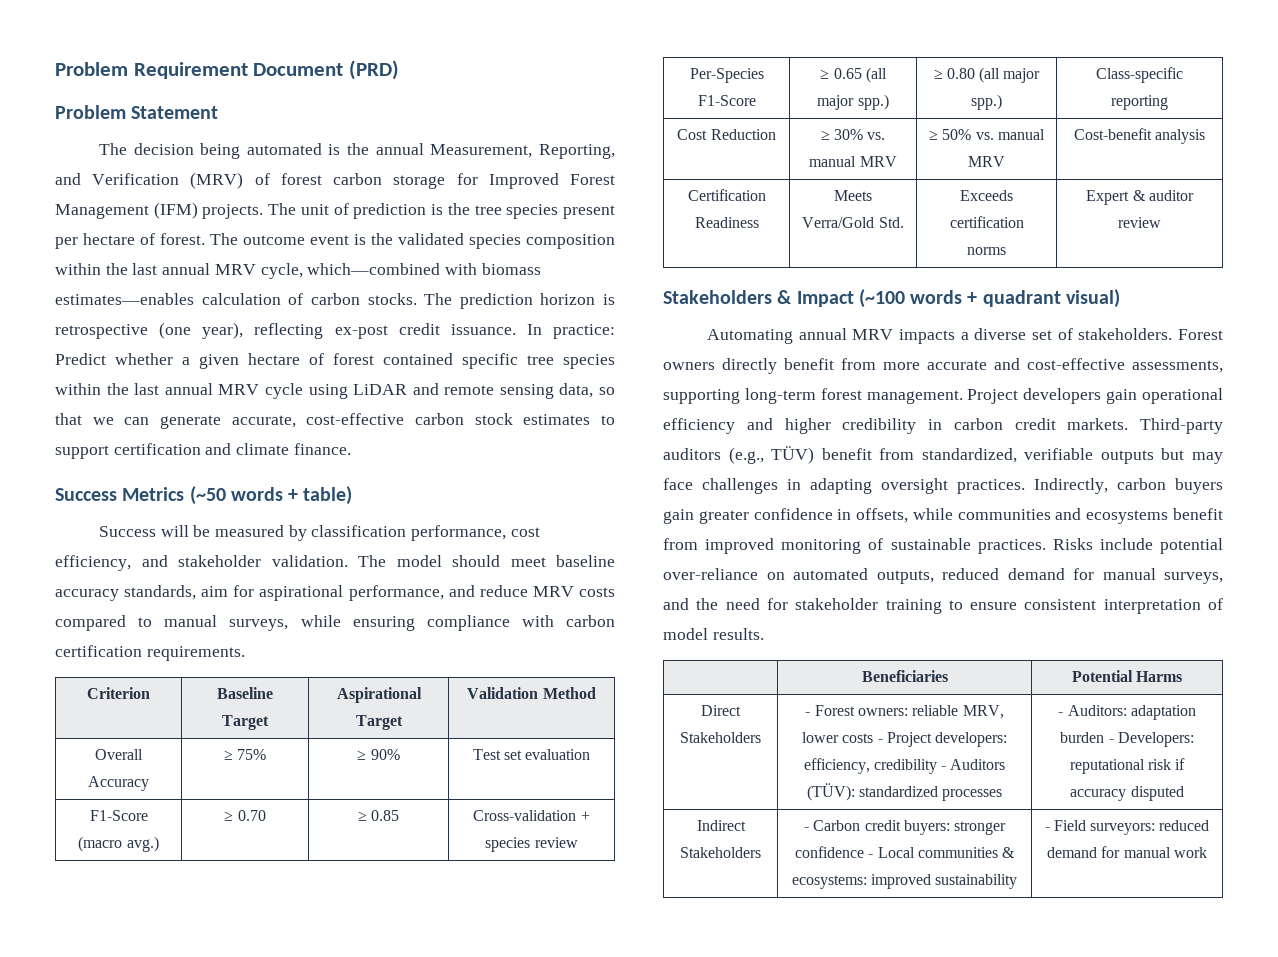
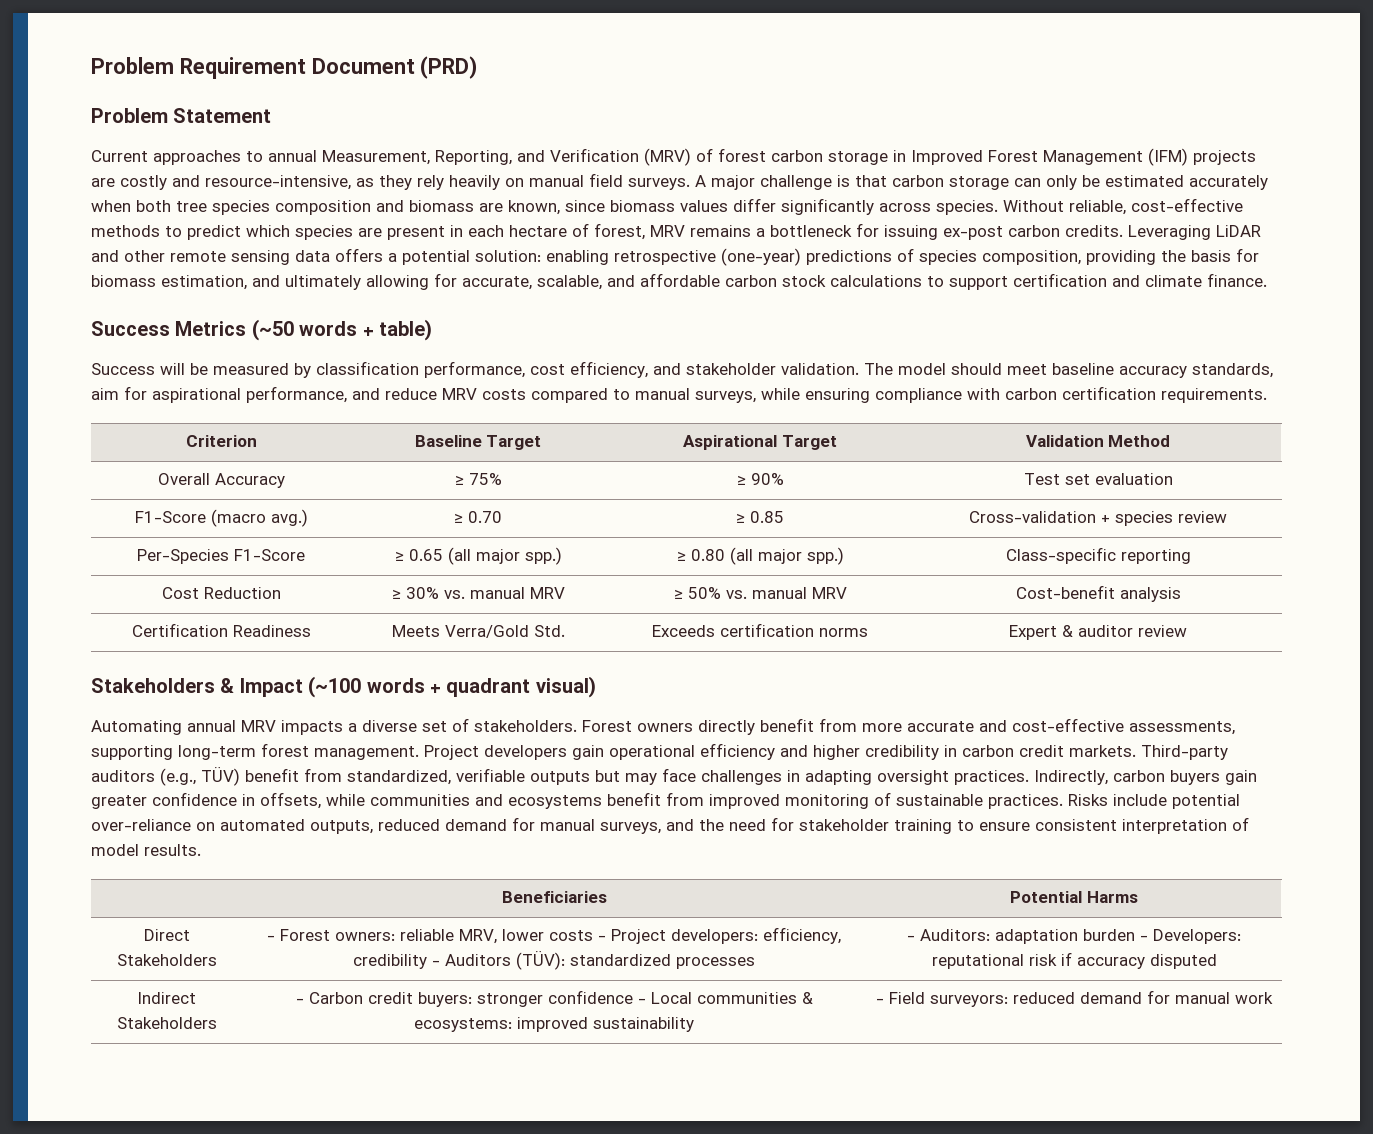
[98,143,370,159] The decision being automated is the -> [91,150,263,165] Current approaches to
[456,173,478,185] for -> [893,150,906,162] in
[202,203,616,219] [55,233,615,249] [55,263,541,279] [55,293,615,309] [55,322,615,339] [55,353,615,369] [55,383,348,399] projects. The unit of prediction is the tree species present per hectare of forest. The outcome event is the validated species composition within the last annual MRV cycle, which—combined with biomass estimates—enables calculation of carbon stocks. The prediction horizon is retrospective (one year), reflecting ex-post credit issuance. In practice: Predict whether a given hectare of forest contained specific tree species within the last annual MRV cycle using -> [1193,150,1256,165] [91,173,1268,190] [91,198,1243,215] [91,223,1211,240] projects are costly and resource-intensive, as they rely heavily on manual field surveys. A major challenge is that carbon storage can only be estimated accurately when both tree species composition and biomass are known, since biomass values differ significantly across species. Without reliable, cost-effective methods to predict which species are present in each hectare of forest, MRV remains a bottleneck for issuing ex-post carbon credits. Leveraging
(439, 389) none -> [124,250,165,262] other
[559,383,615,398] [55,413,405,429] data, so that we can generate accurate, cost-effective -> [295,248,1259,266] [91,273,720,290] data offers a potential solution: enabling retrospective (one-year) predictions of species composition, providing the basis for biomass estimation, and ultimately allowing for accurate, scalable, and affordable
[523,414,591,425] estimates -> [830,275,922,287] calculations

